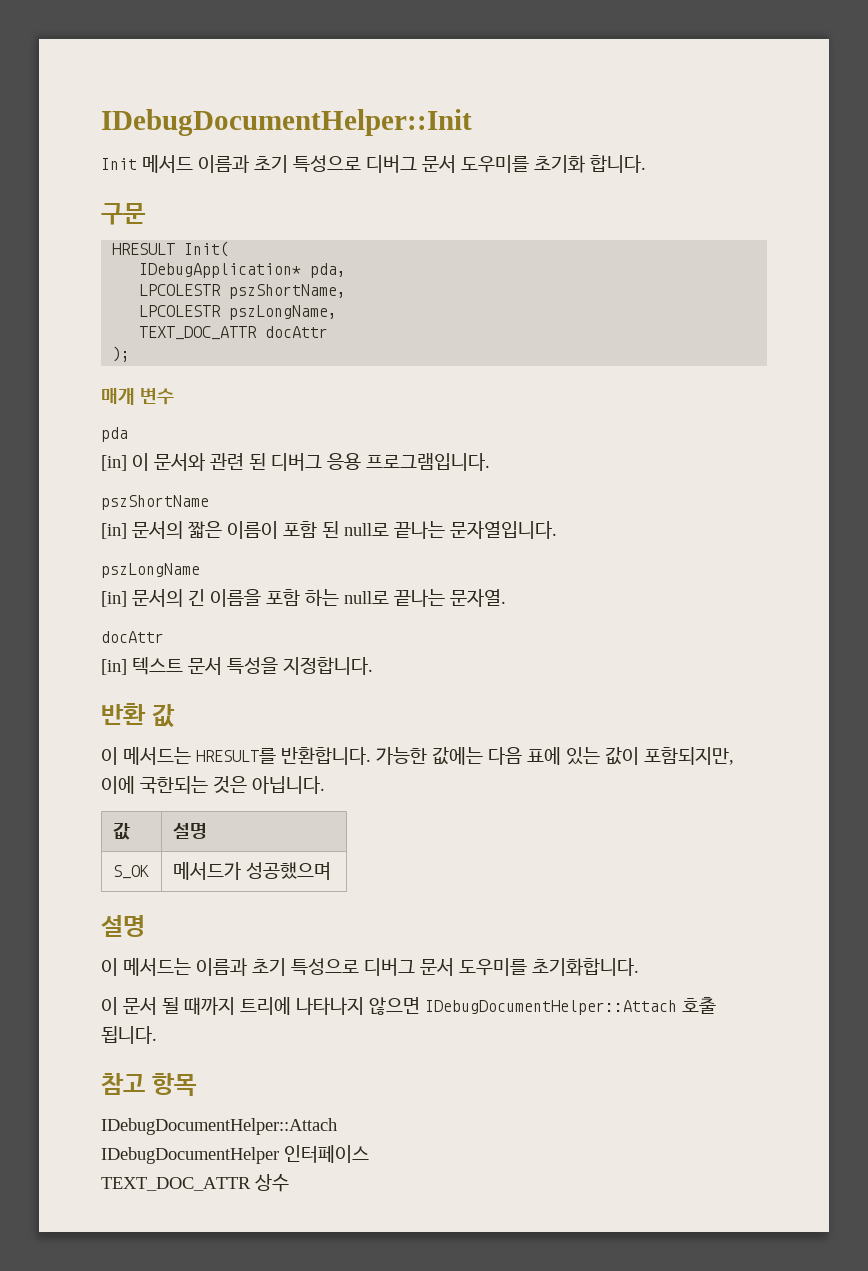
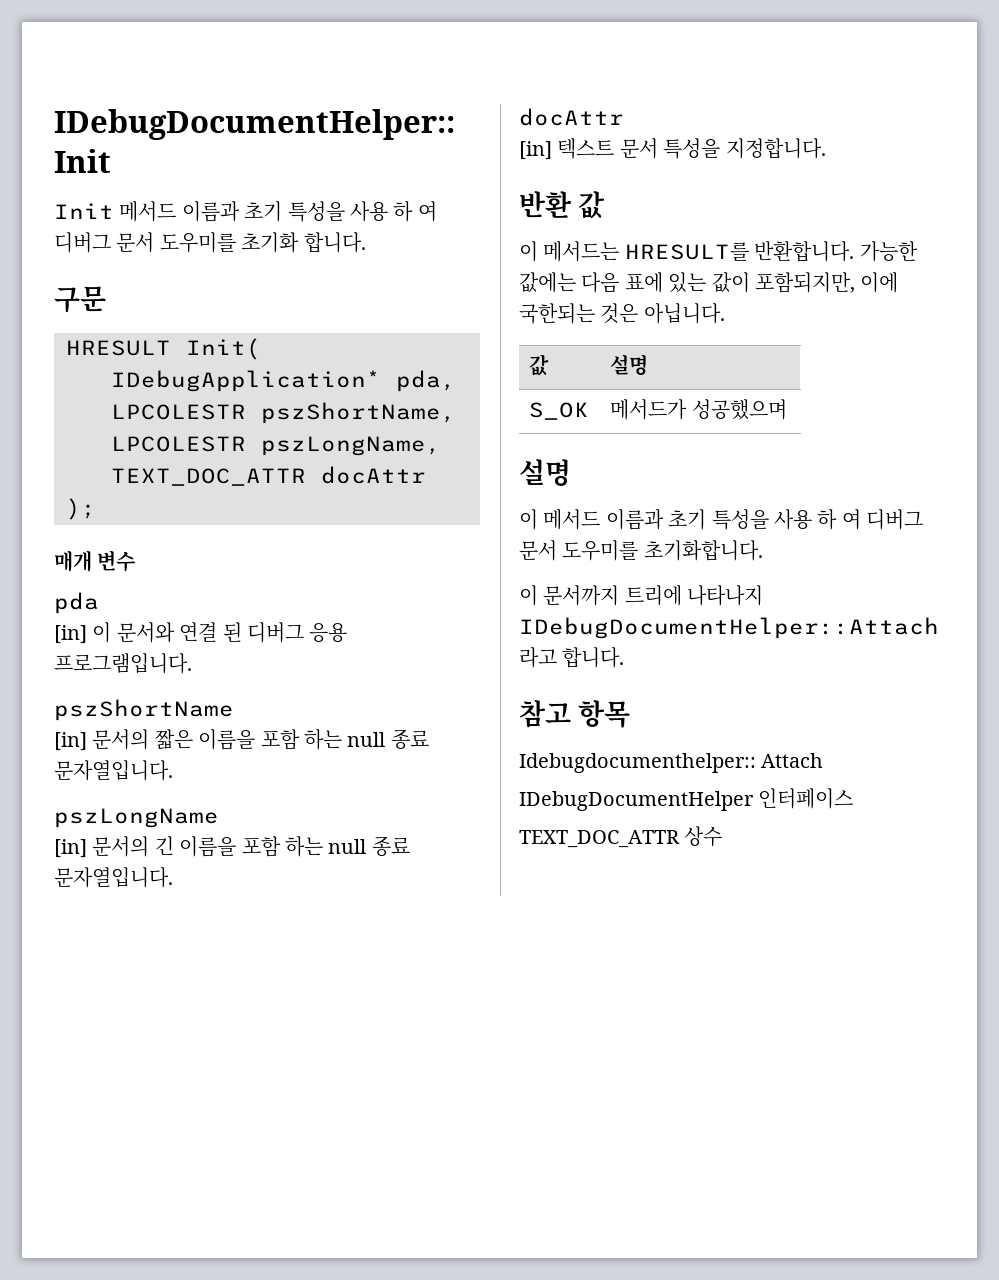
[293,155,361,172] 특성으로 -> [287,201,437,222] 특성을 사용 하 여
[210,453,244,470] 관련 -> [179,622,218,642] 연결
[227,521,445,539] 이름이 포함 된 null로 끝나는 -> [198,729,429,750] 이름을 포함 하는 null 종료
[344,589,506,607] null로 끝나는 문자열. -> [328,836,410,857] [54,867,173,888] null 종료 문자열입니다.
[123,958,359,976] 메서드는 이름과 초기 특성으로 -> [543,509,861,530] 메서드 이름과 초기 특성을 사용 하 여
[123,997,716,1015] [101,1026,157,1044] 문서 될 때까지 트리에 나타나지 않으면 IDebugDocumentHelper::Attach 호출 됩니다. -> [543,585,764,606] [519,617,939,639] [519,647,625,668] 문서까지 트리에 나타나지 IDebugDocumentHelper::Attach 라고 합니다.
[101,1118,337,1135] IDebugDocumentHelper::Attach -> [519,753,824,773] Idebugdocumenthelper:: Attach

